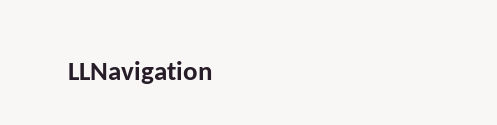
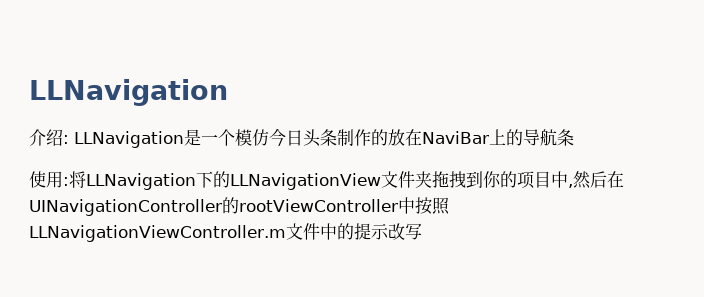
[68,61,212,84] LLNavigation -> [29,79,228,106] [29,128,574,148] [29,171,624,190] [29,197,450,216] [29,223,422,242] LLNavigation // 介绍: LLNavigation是一个模仿今日头条制作的放在NaviBar上的导航条 // 使用:将LLNavigation下的LLNavigationView文件夹拖拽到你的项目中,然后在UINavigationController的rootViewController中按照LLNavigationViewController.m文件中的提示改写

